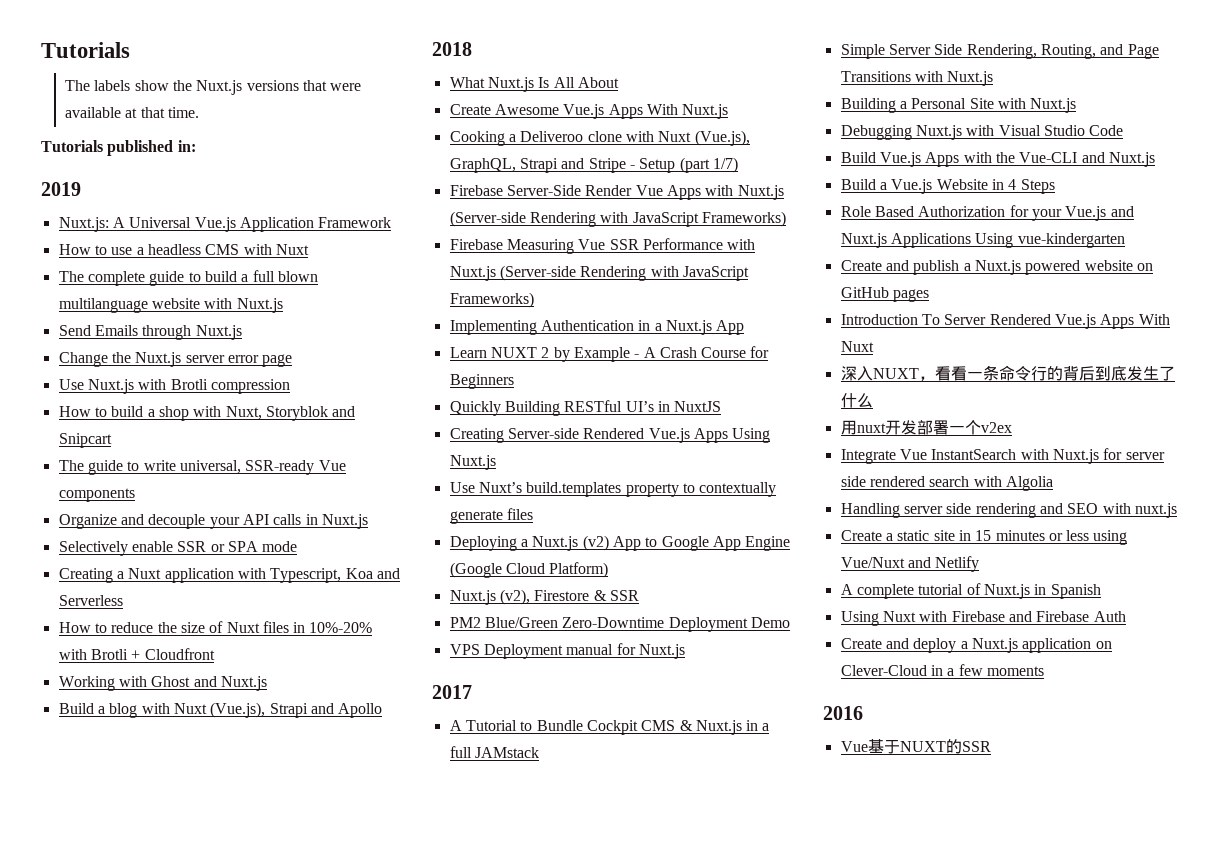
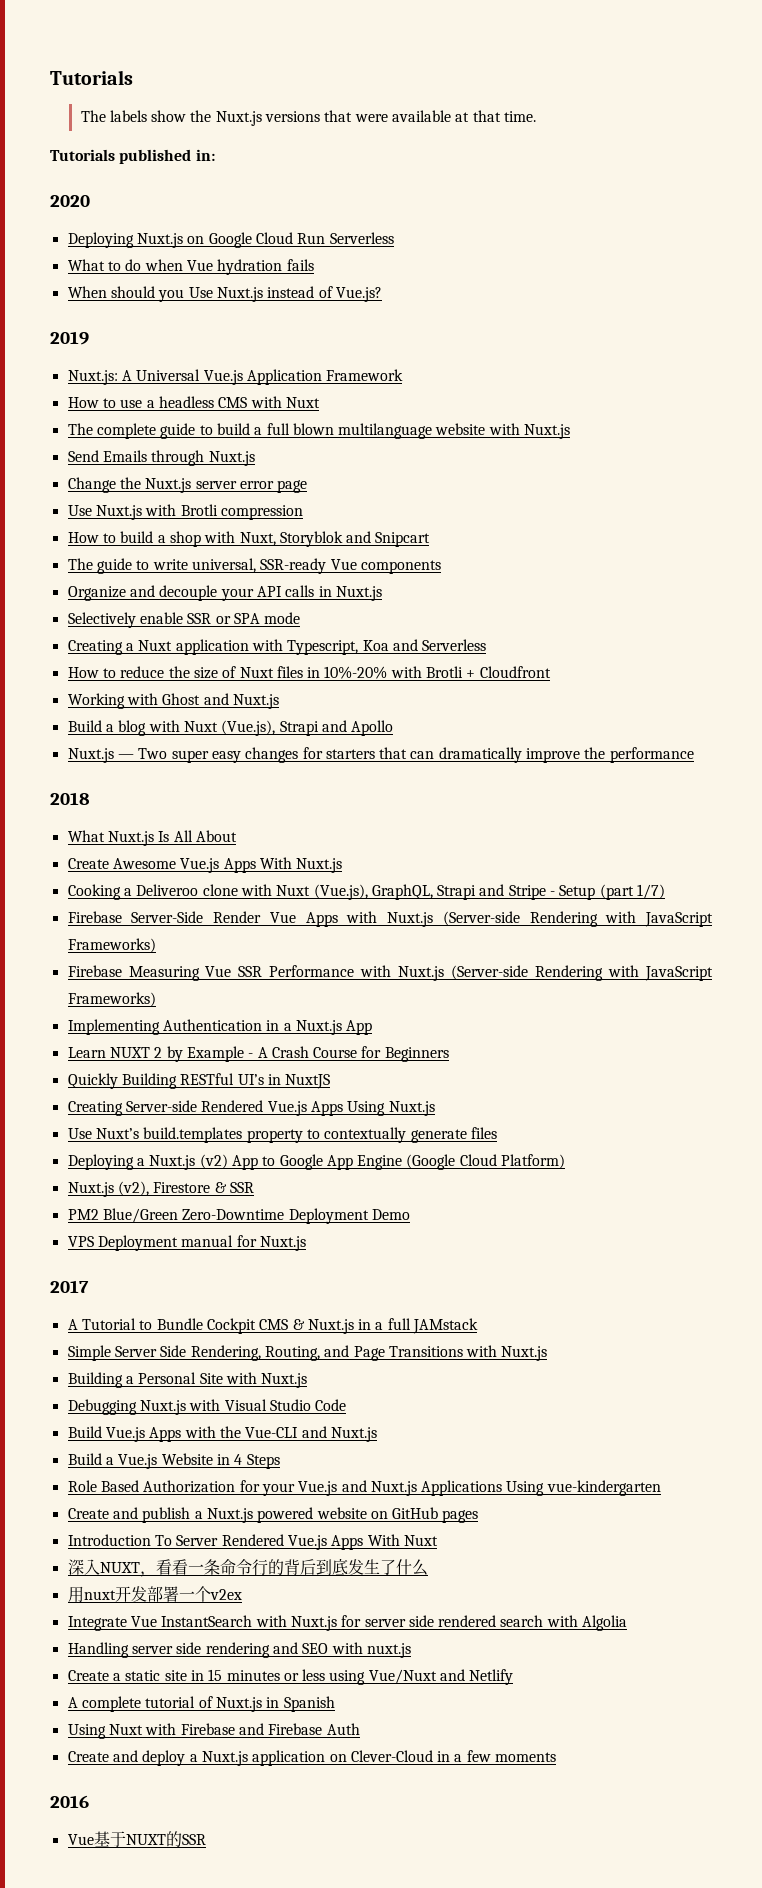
(196, 146) none -> [50,195,90,207] [67,232,394,248] [67,259,314,275] [67,286,382,302] // 2020 // Deploying Nuxt.js on Google Cloud Run Serverless // What to do when Vue hydration fails // When should you Use Nuxt.js instead of Vue.js?
(383, 710) none -> [67,747,694,763] // Nuxt.js — Two super easy changes for starters that can dramatically improve the performance

